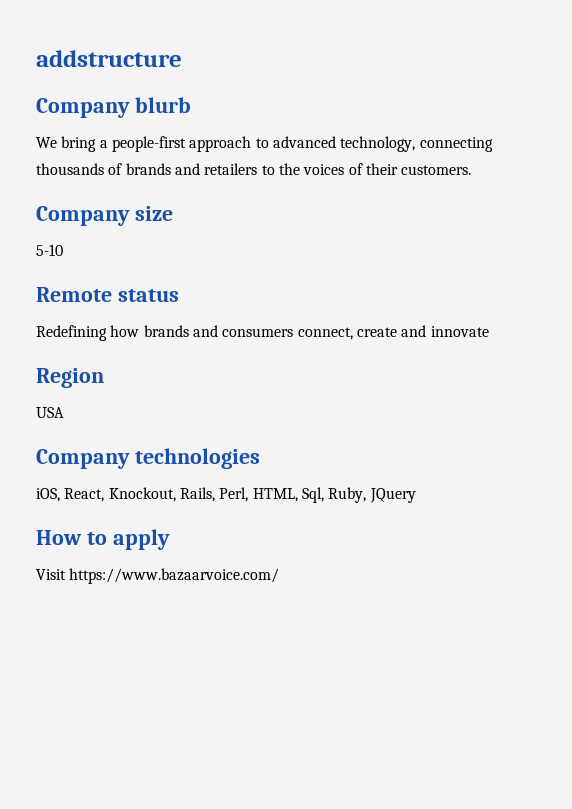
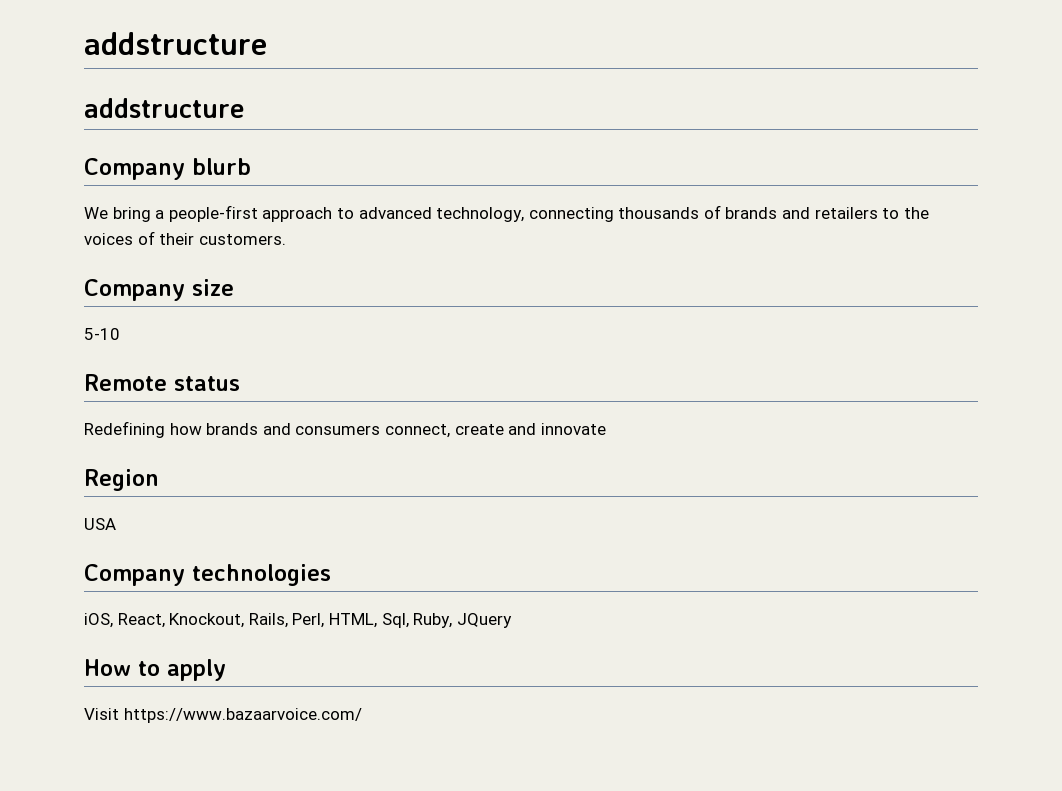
[36,50,182,67] addstructure -> [84,32,268,55] [84,98,245,118] addstructure // addstructure

